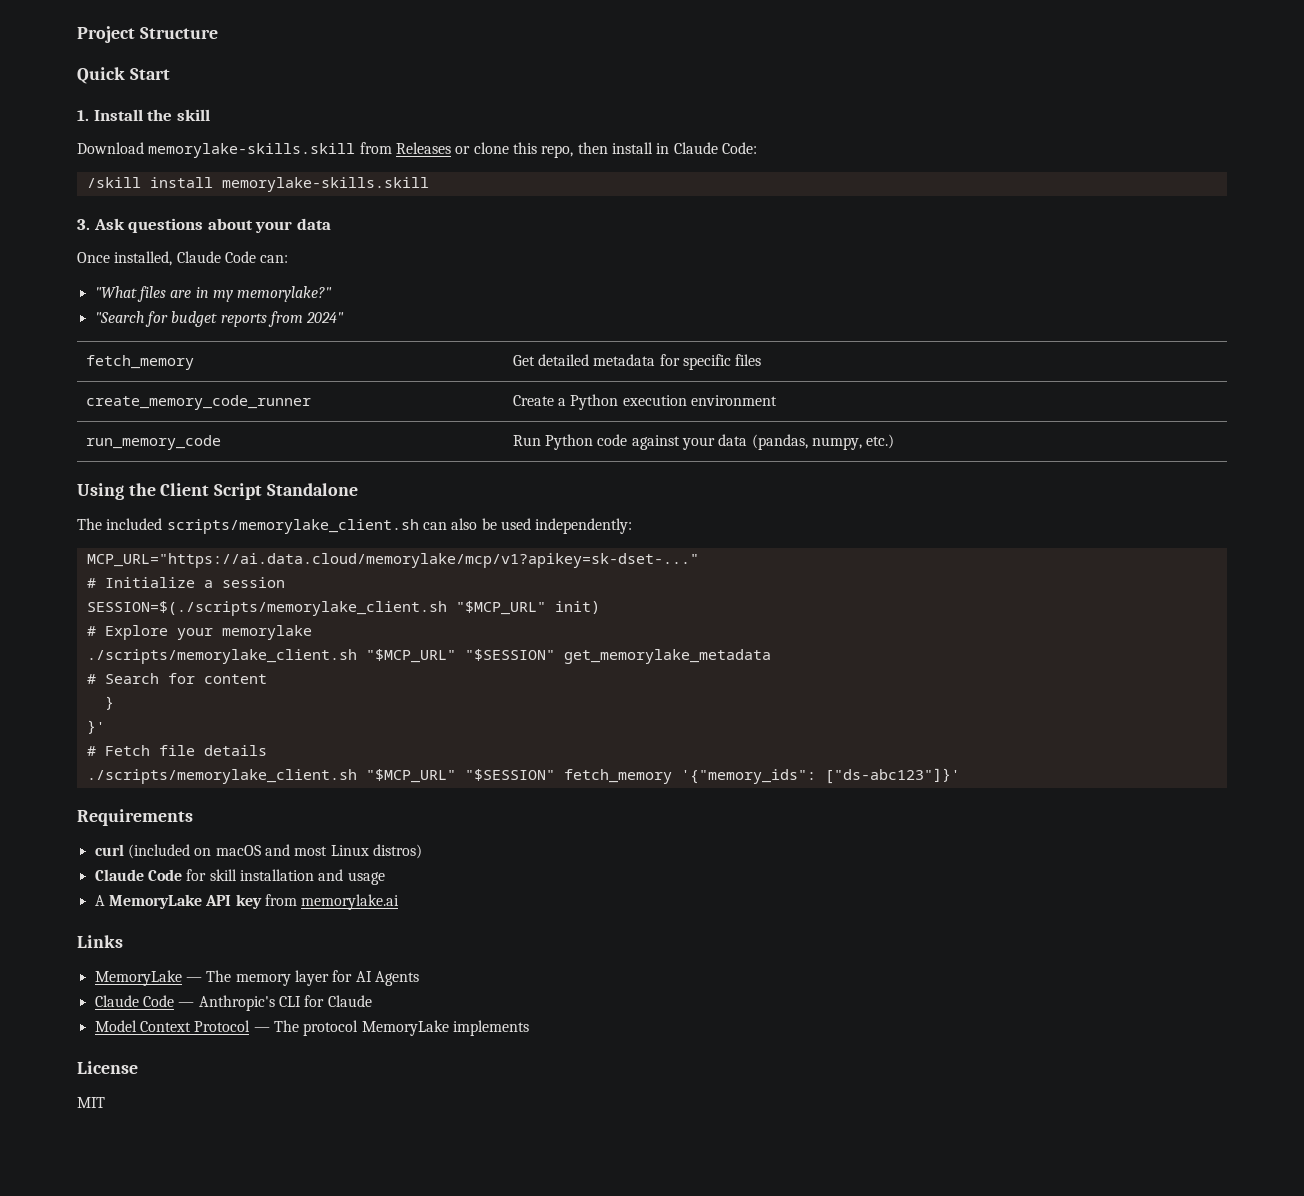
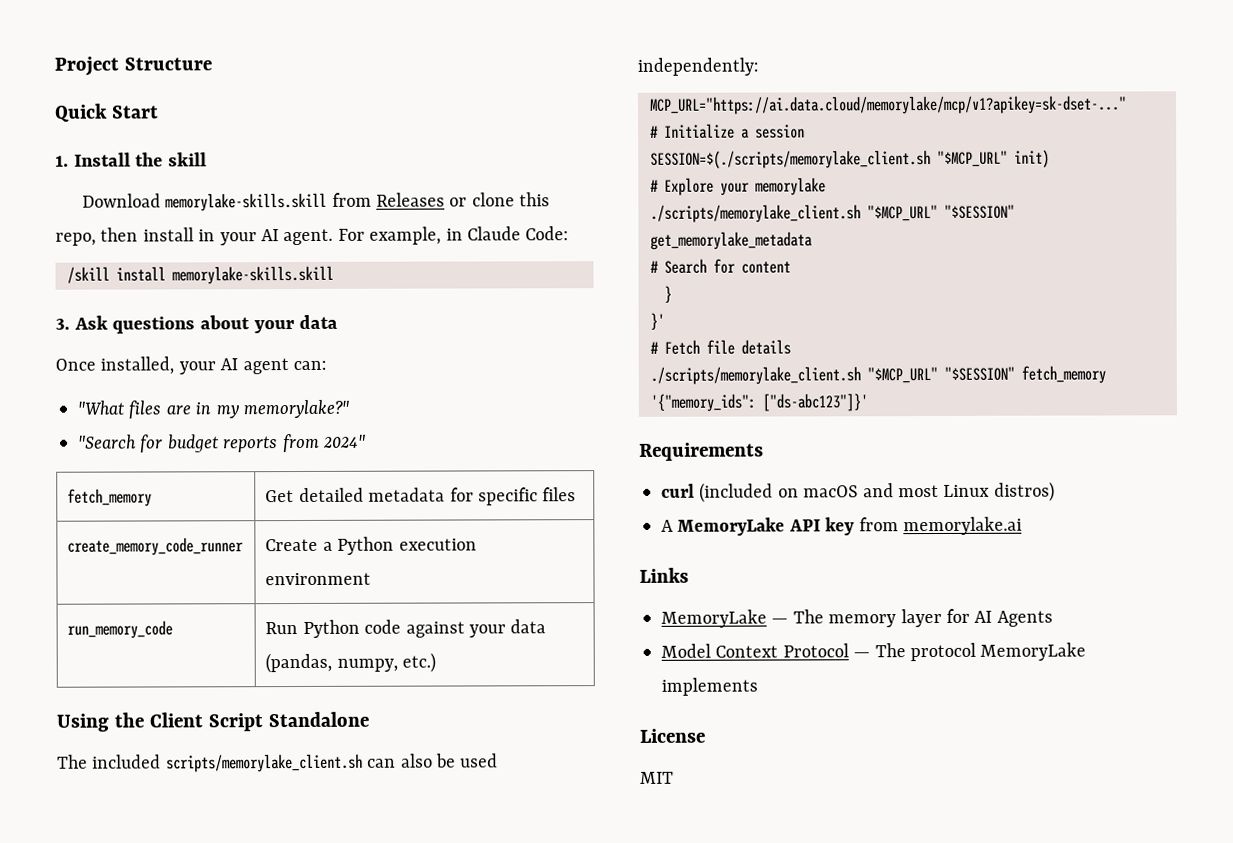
(670, 148) none -> [219,226,463,246] your AI agent. For example, in
[176,251,256,263] Claude Code -> [178,358,289,375] your AI agent
[94,869,385,885] // Claude Code for skill installation and usage -> (1055, 491) none
[94,995,372,1011] // Claude Code — Anthropic's CLI for Claude -> (1053, 618) none

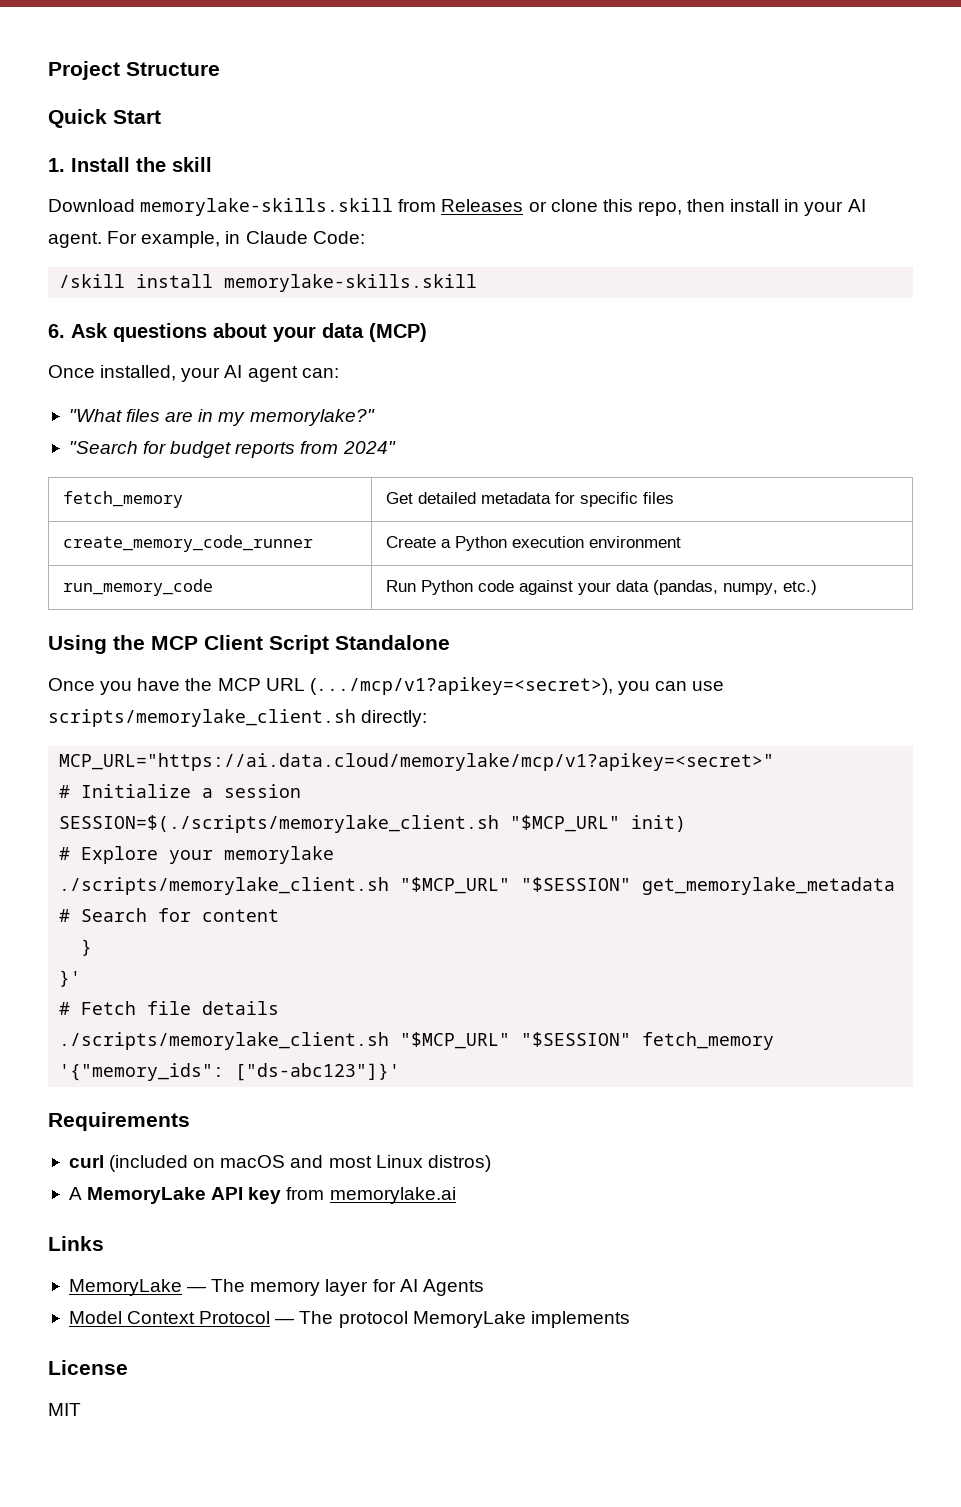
[55,318,70,330] 3. -> [48,324,65,338] 6.
(339, 321) none -> [369,323,427,342] (MCP)
(144, 720) none -> [151,636,198,650] MCP
[57,753,499,773] [637,57,759,76] [649,95,1127,115] The included scripts/memorylake_client.sh can also be used independently: // MCP_URL="https://ai.data.cloud/memorylake/mcp/v1?apikey=sk-dset-..." -> [48,677,725,695] [48,709,428,727] [59,753,775,771] Once you have the MCP URL (.../mcp/v1?apikey=<secret>), you can use scripts/memorylake_client.sh directly: // MCP_URL="https://ai.data.cloud/memorylake/mcp/v1?apikey=<secret>"

